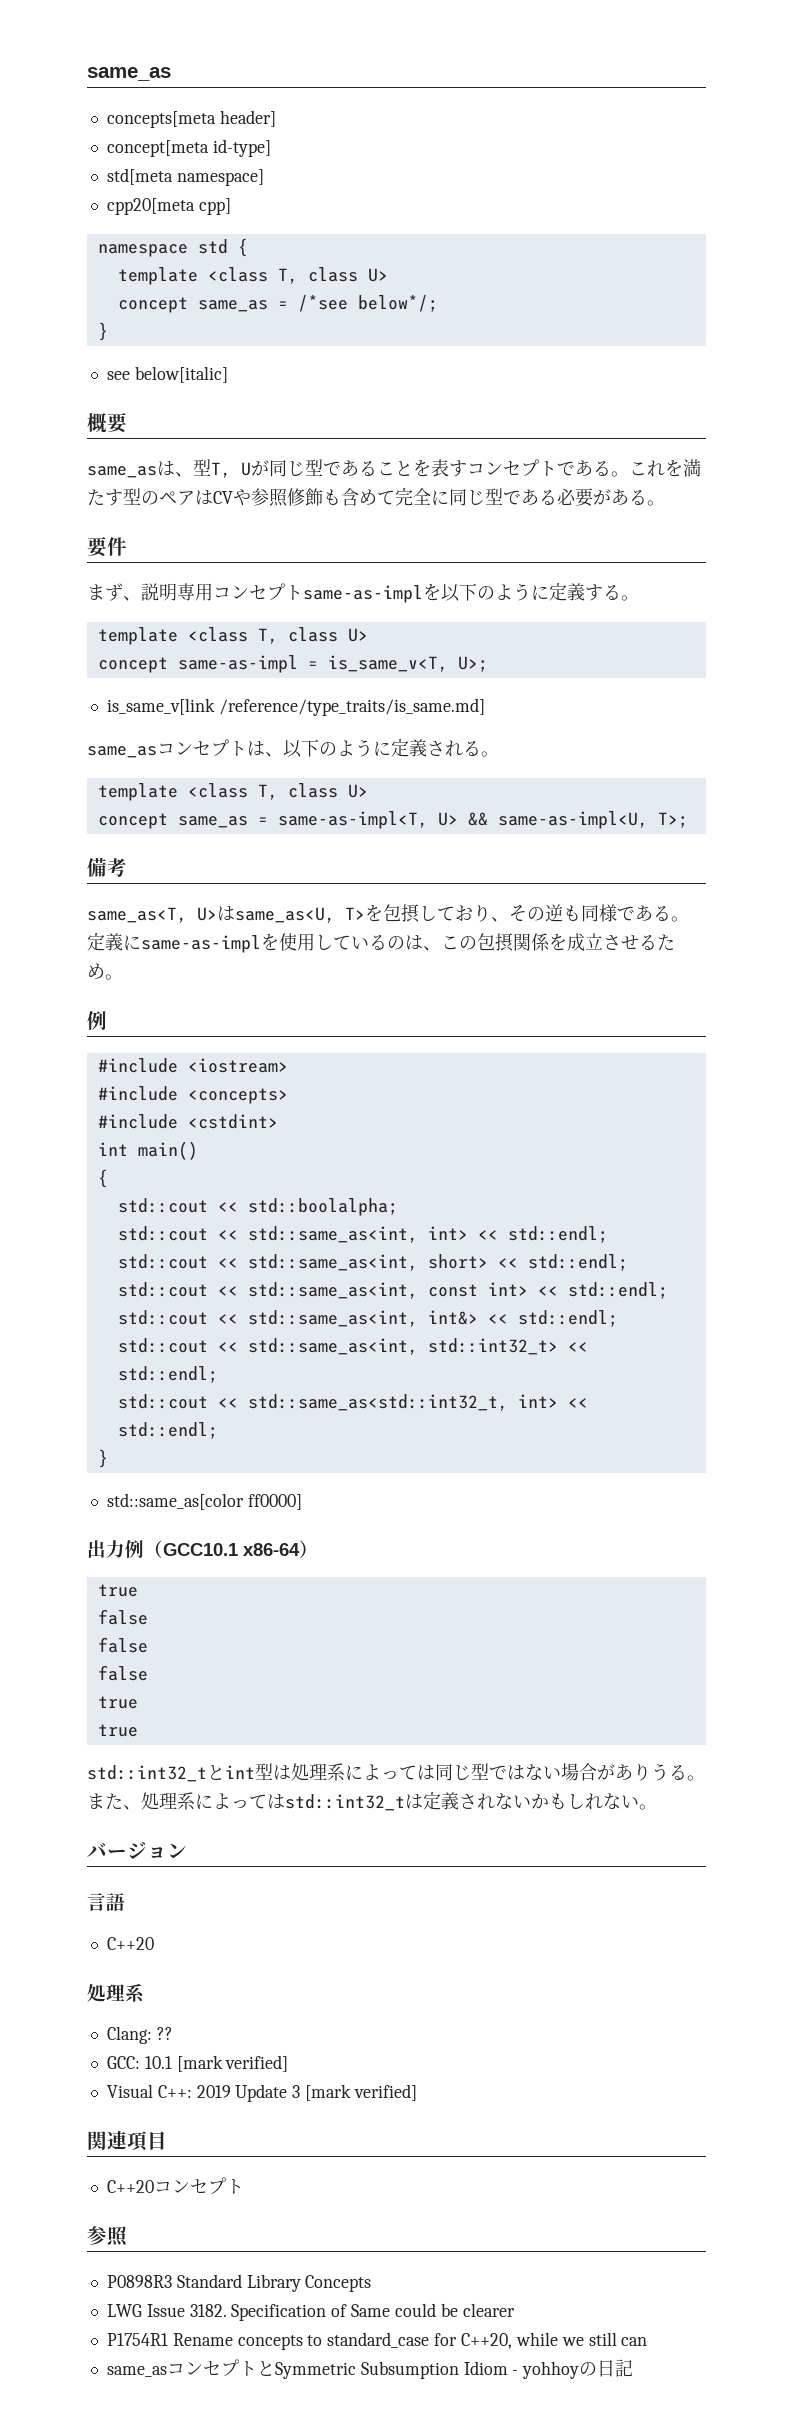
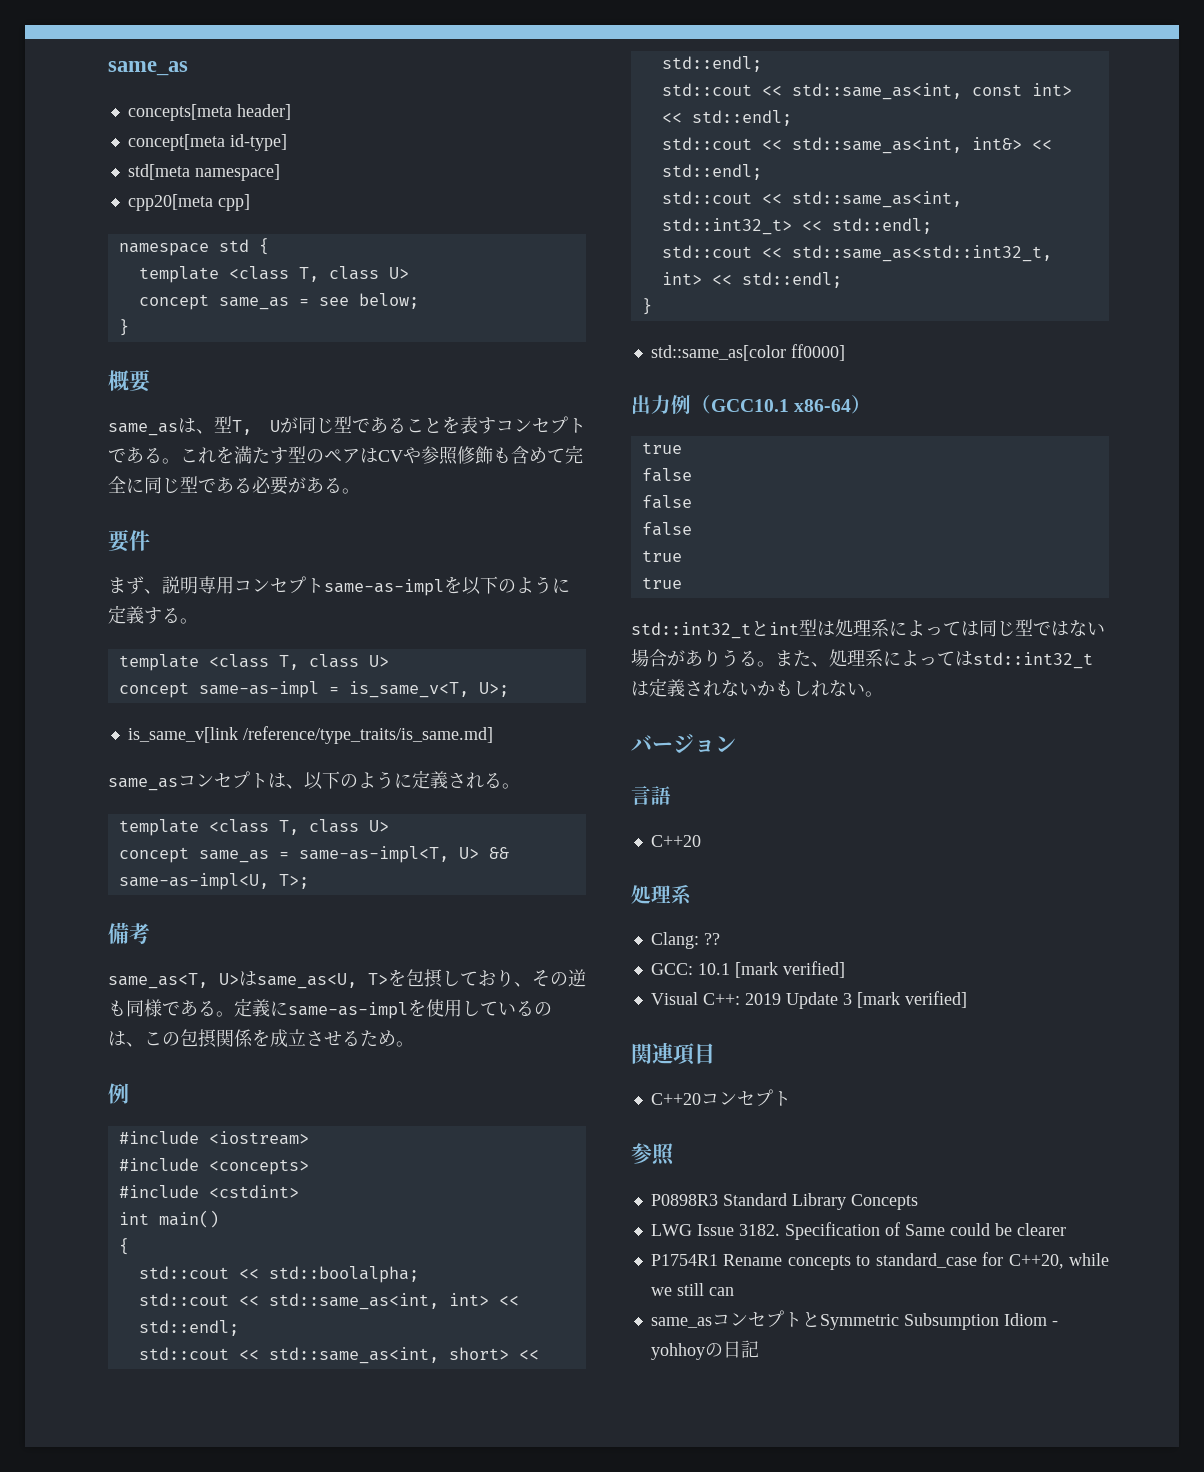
[297,295,438,312] [97,322,108,341] [106,366,228,383] /*see below*/; // } // see below[italic] -> [318,293,419,309] [118,319,129,336] see below; // }

